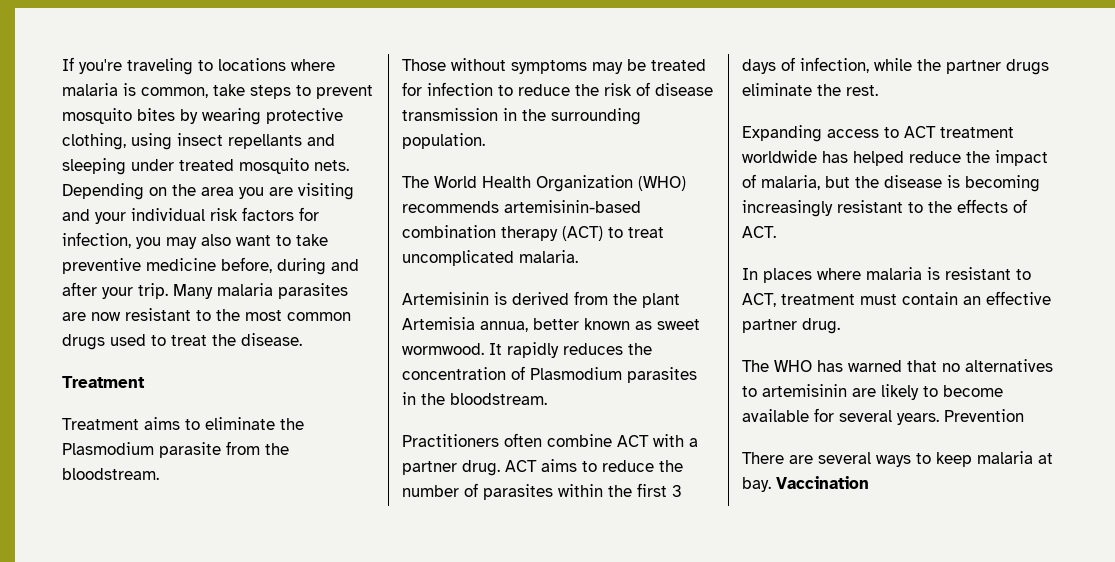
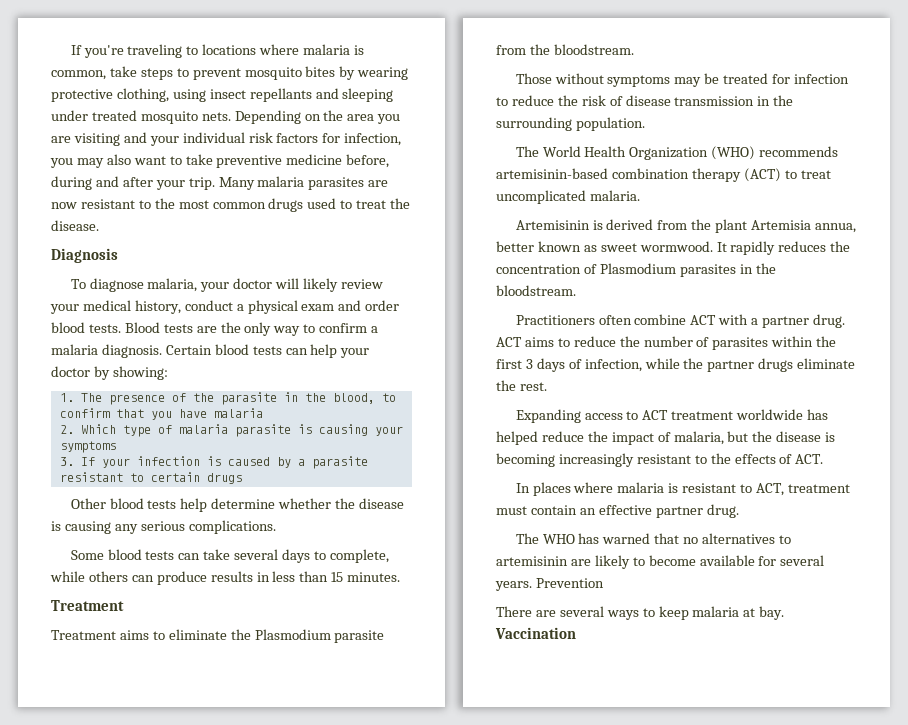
(302, 339) none -> [51,248,118,263] [70,278,384,292] [50,300,400,314] [51,322,379,336] [51,344,370,358] [51,366,168,380] [59,392,396,405] [59,408,263,420] [59,424,403,437] [59,441,116,453] [59,456,368,469] [59,472,242,484] [70,498,405,512] [51,520,276,534] [70,549,389,563] [50,571,401,585] // Diagnosis // To diagnose malaria, your doctor will likely review your medical history, conduct a physical exam and order blood tests. Blood tests are the only way to confirm a malaria diagnosis. Certain blood tests can help your doctor by showing: // 1. The presence of the parasite in the blood, to confirm that you have malaria // 2. Which type of malaria parasite is causing your symptoms // 3. If your infection is caused by a parasite resistant to certain drugs // Other blood tests help determine whether the disease is causing any serious complications. // Some blood tests can take several days to complete, while others can produce results in less than 15 minutes.

